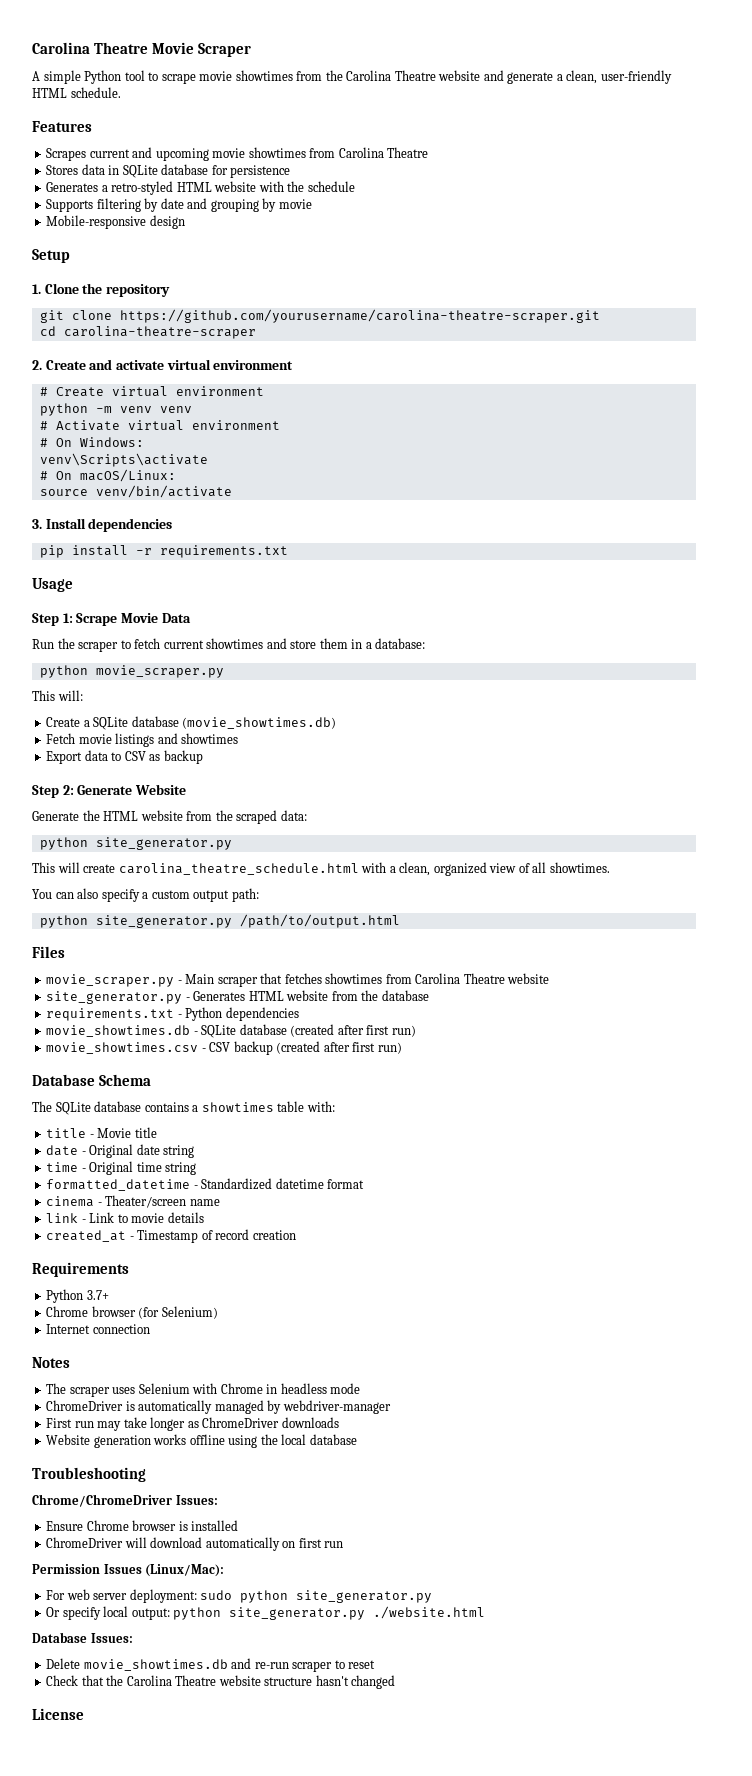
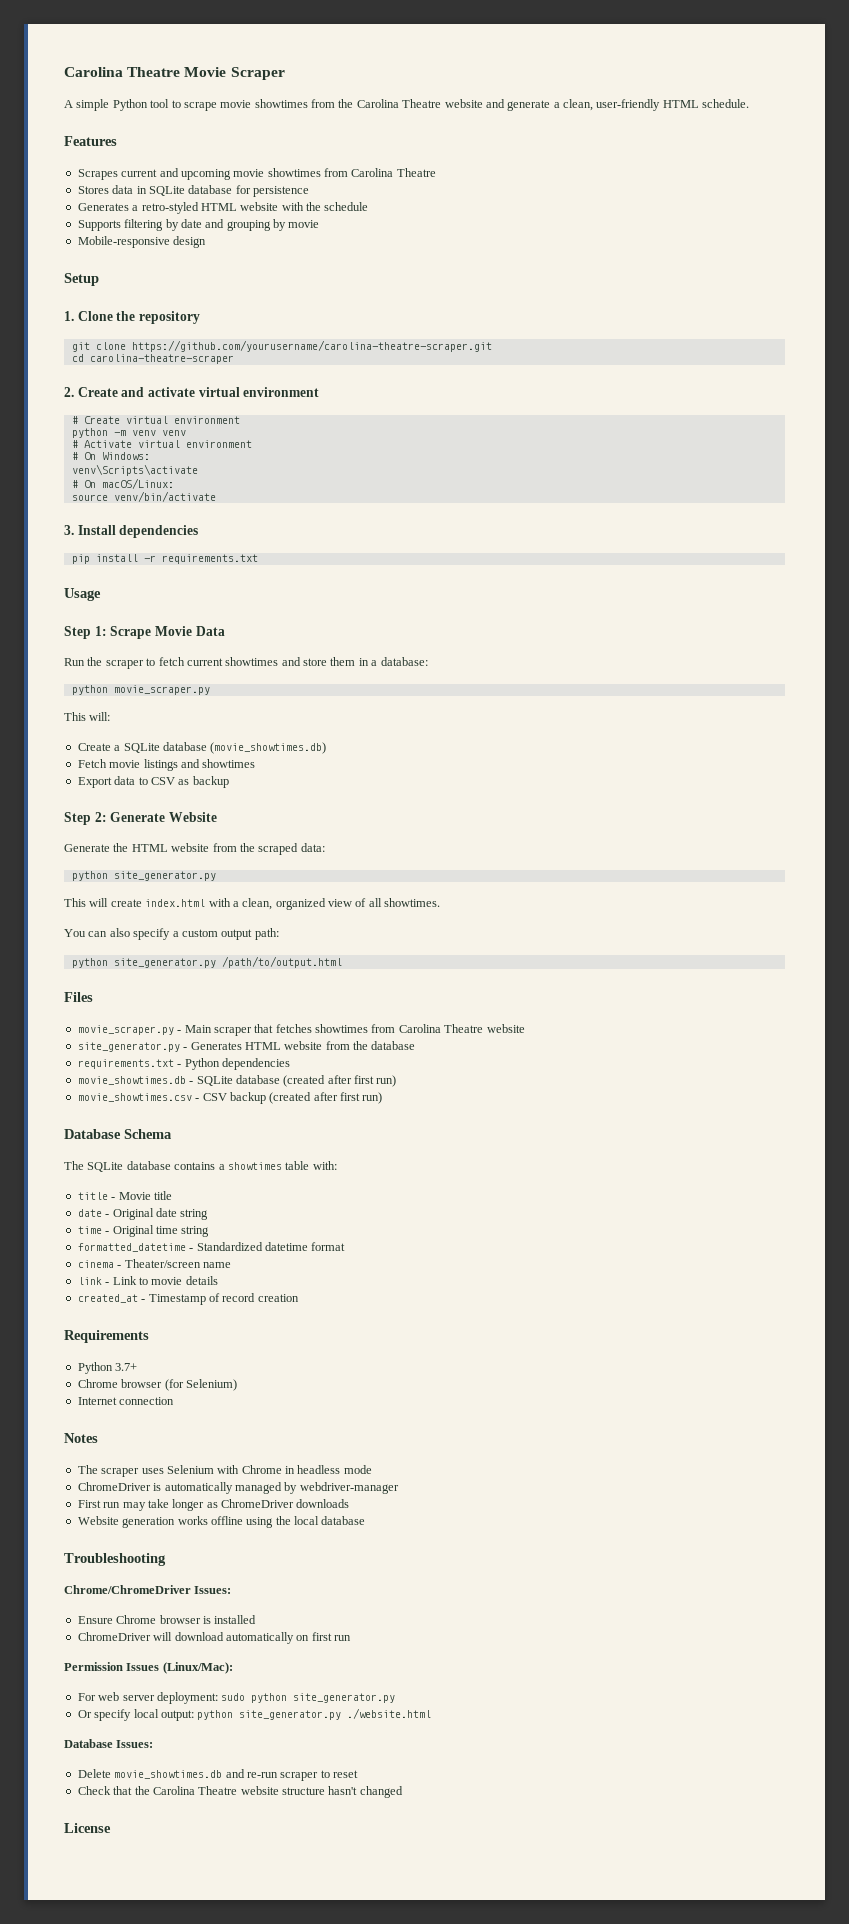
[118,863,359,875] carolina_theatre_schedule.html -> [145,899,206,907] index.html

